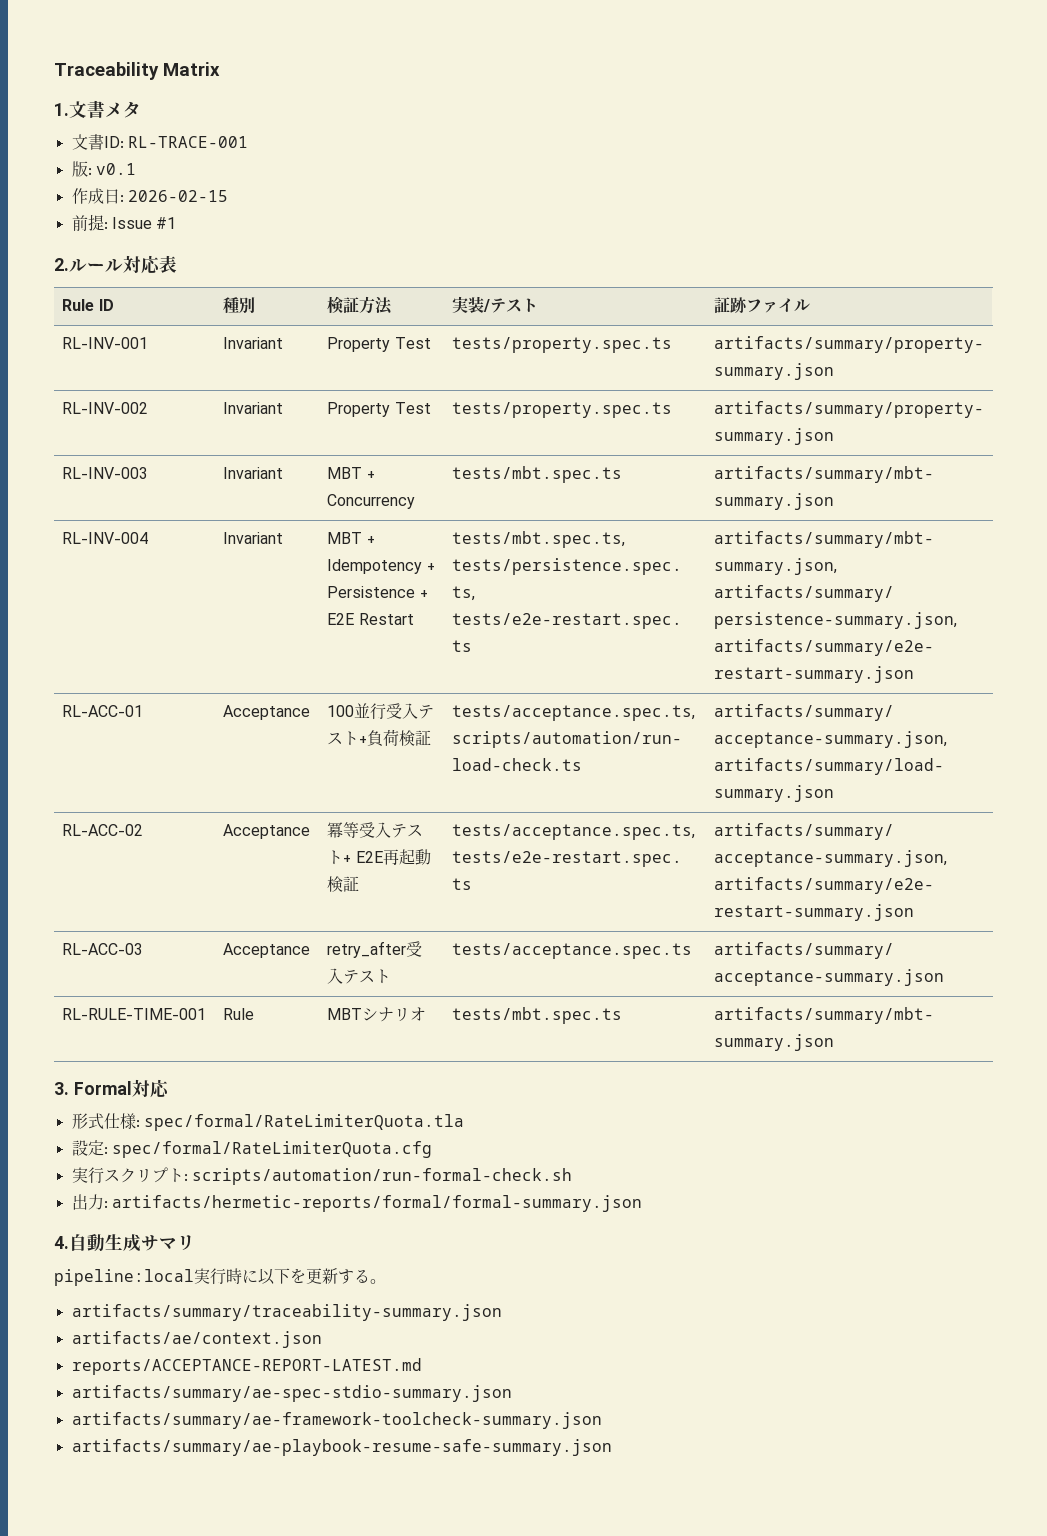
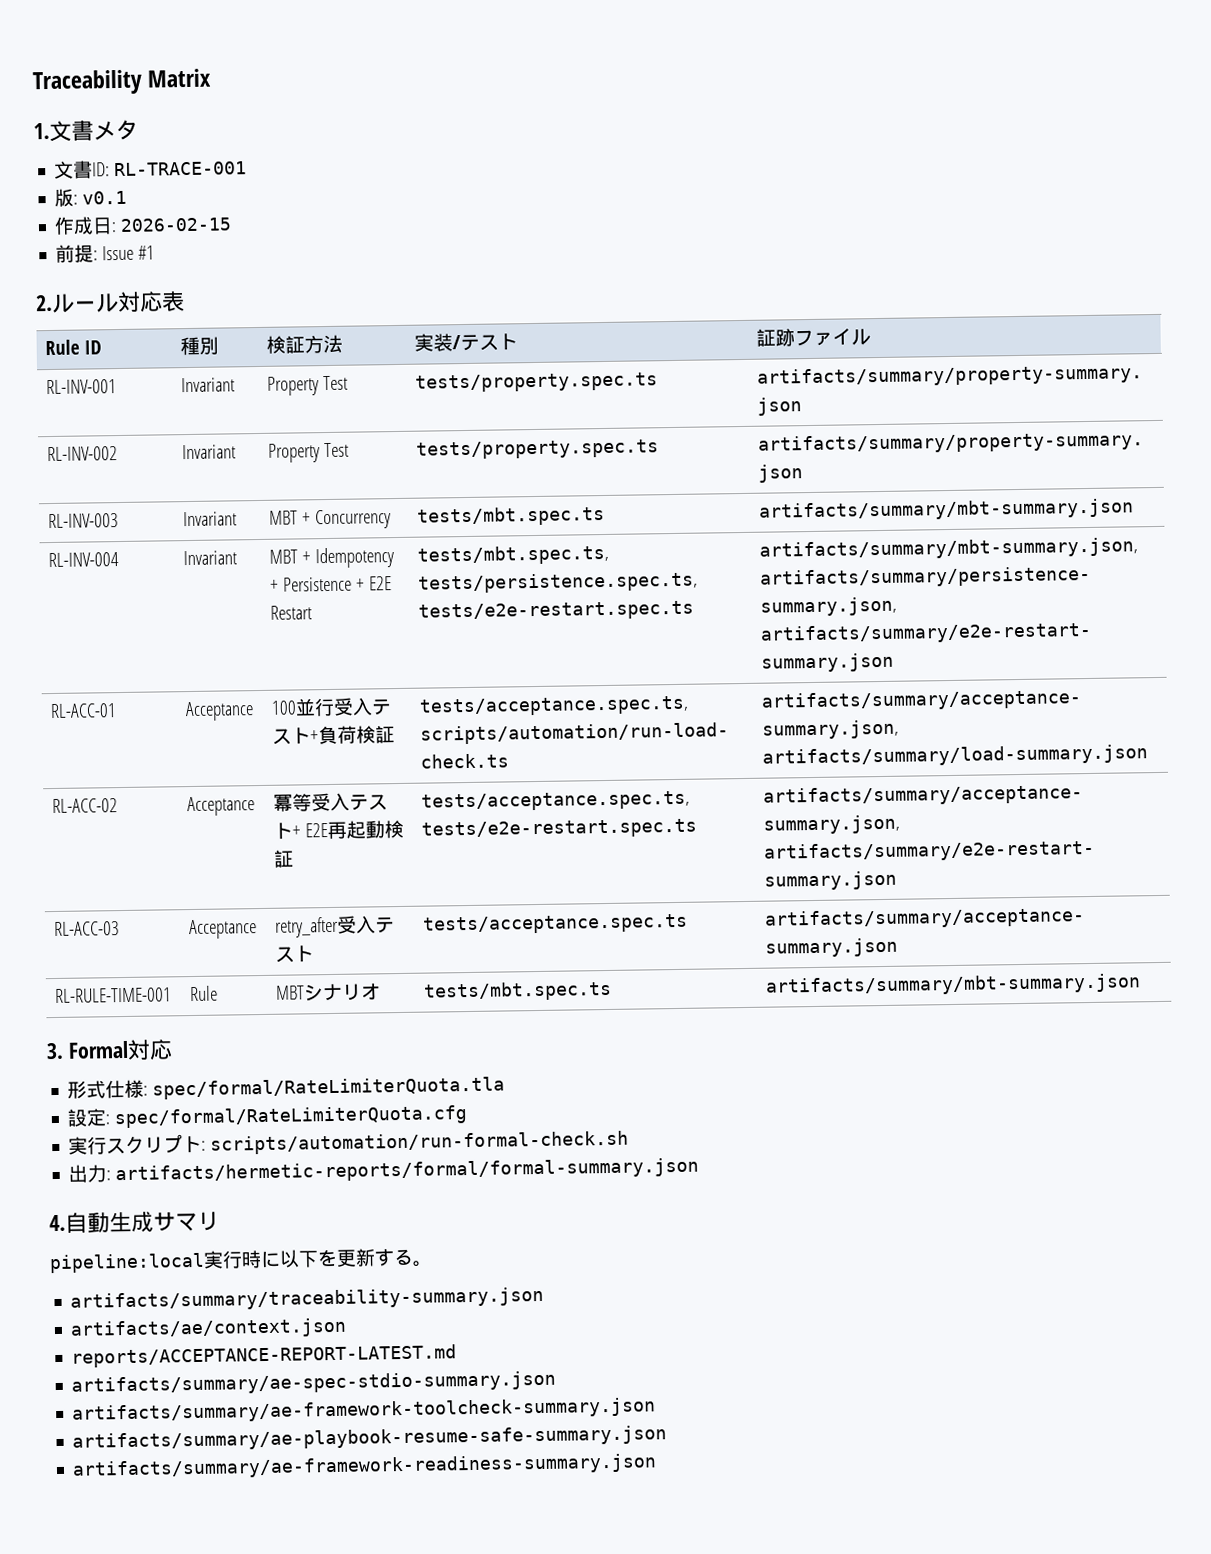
(612, 1447) none -> [72,1453,658,1480] // artifacts/summary/ae-framework-readiness-summary.json

